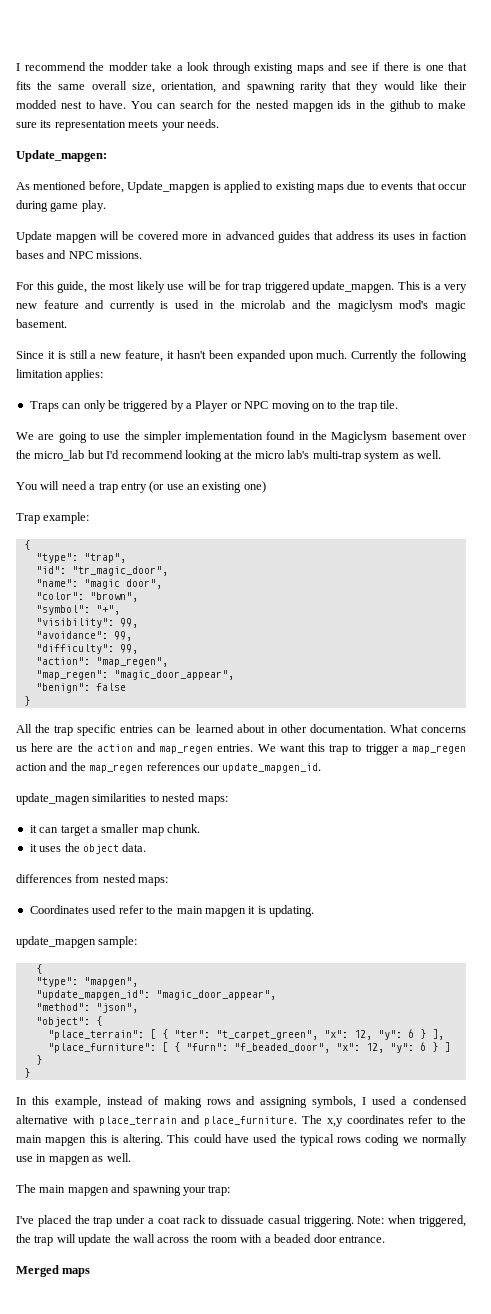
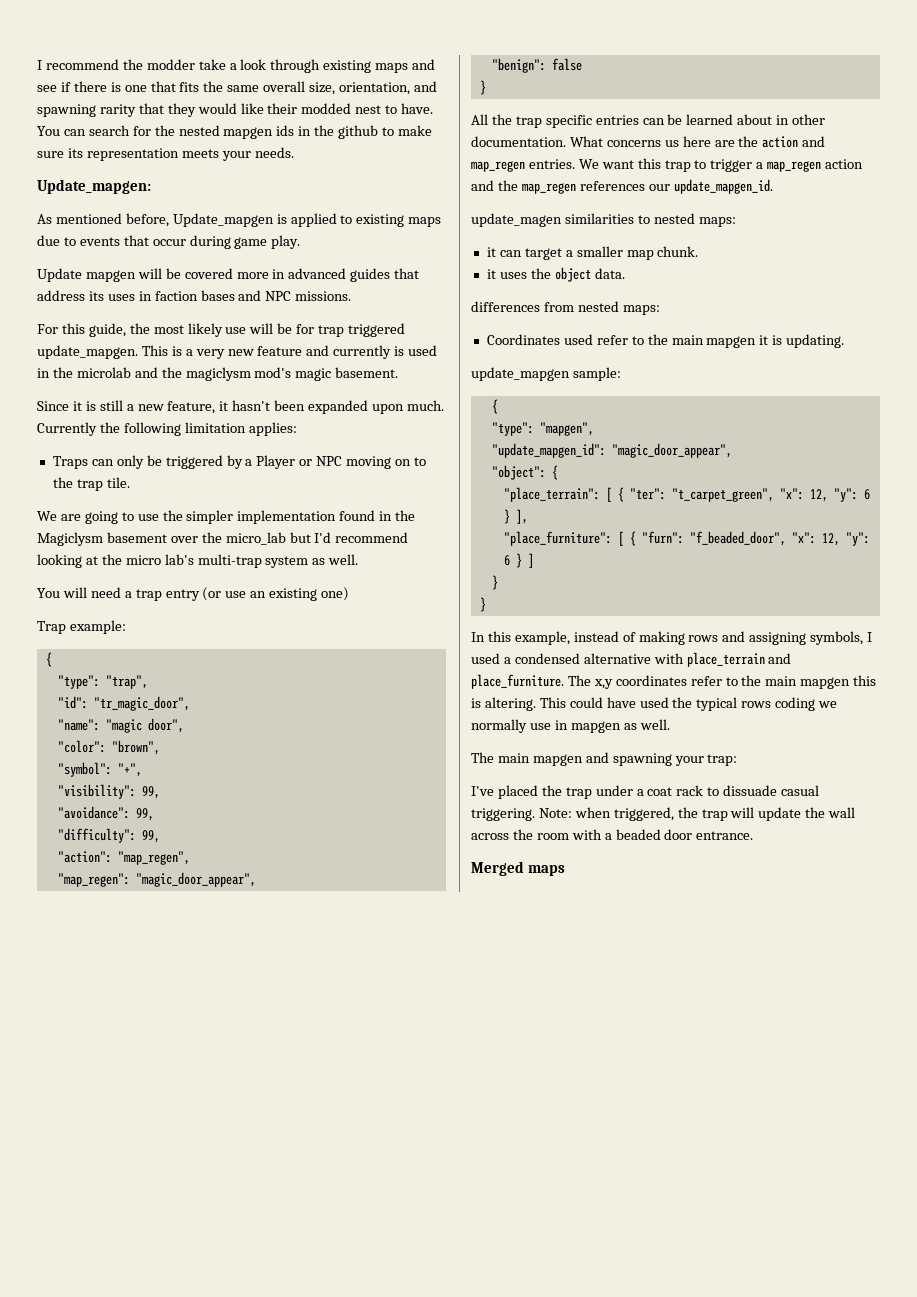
[35,1003,138,1013] // "method": "json", -> (732, 450) none

